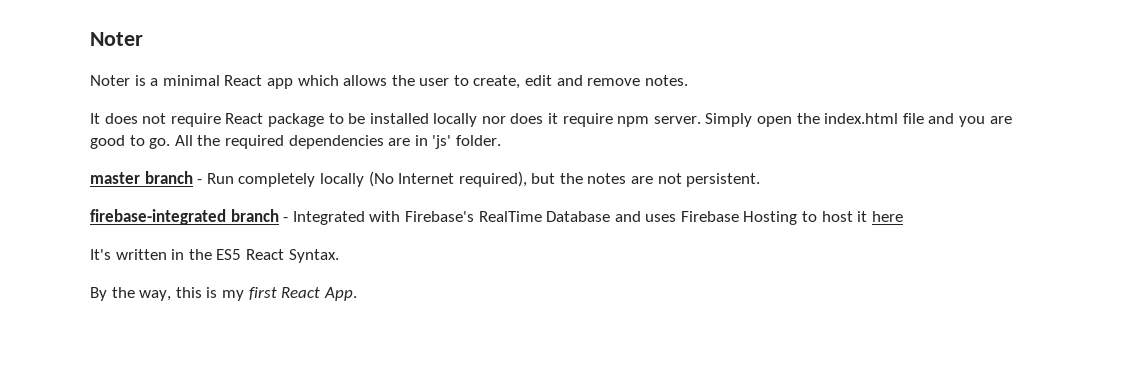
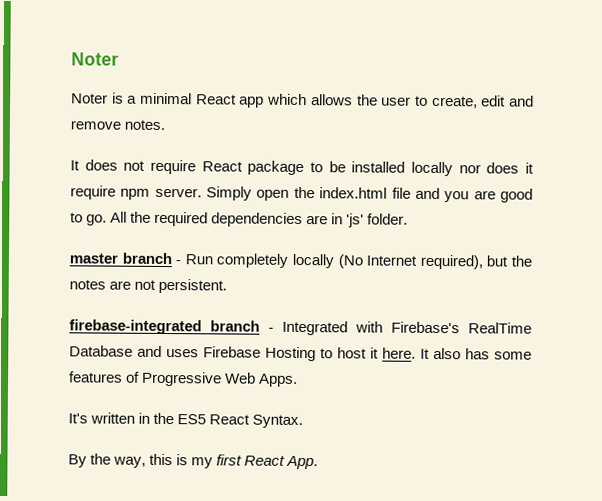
[871,211,903,222] here -> [382,347,532,360] [69,371,299,387] here. It also has some features of Progressive Web Apps.

